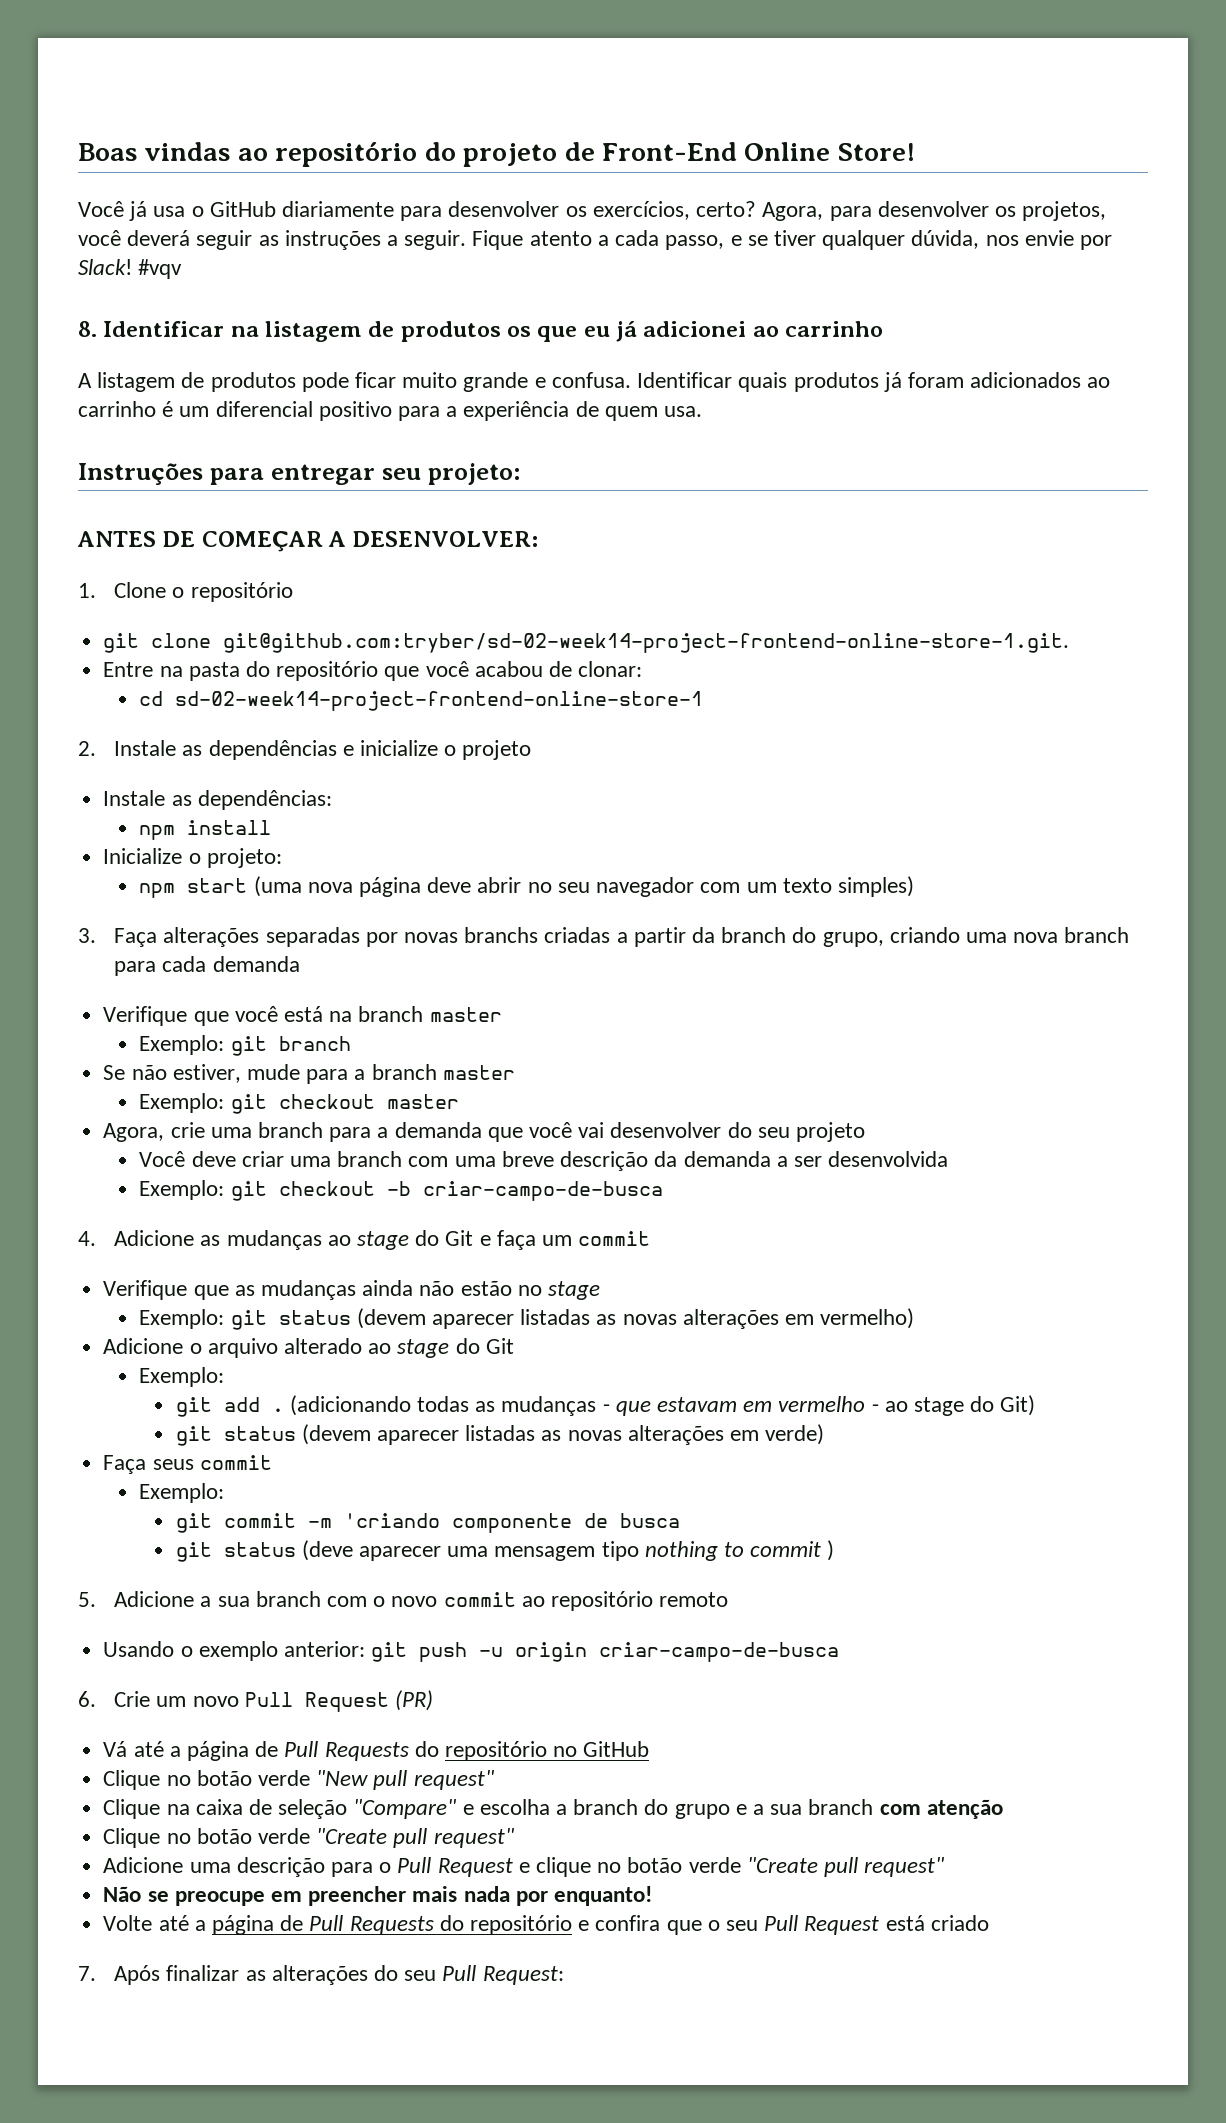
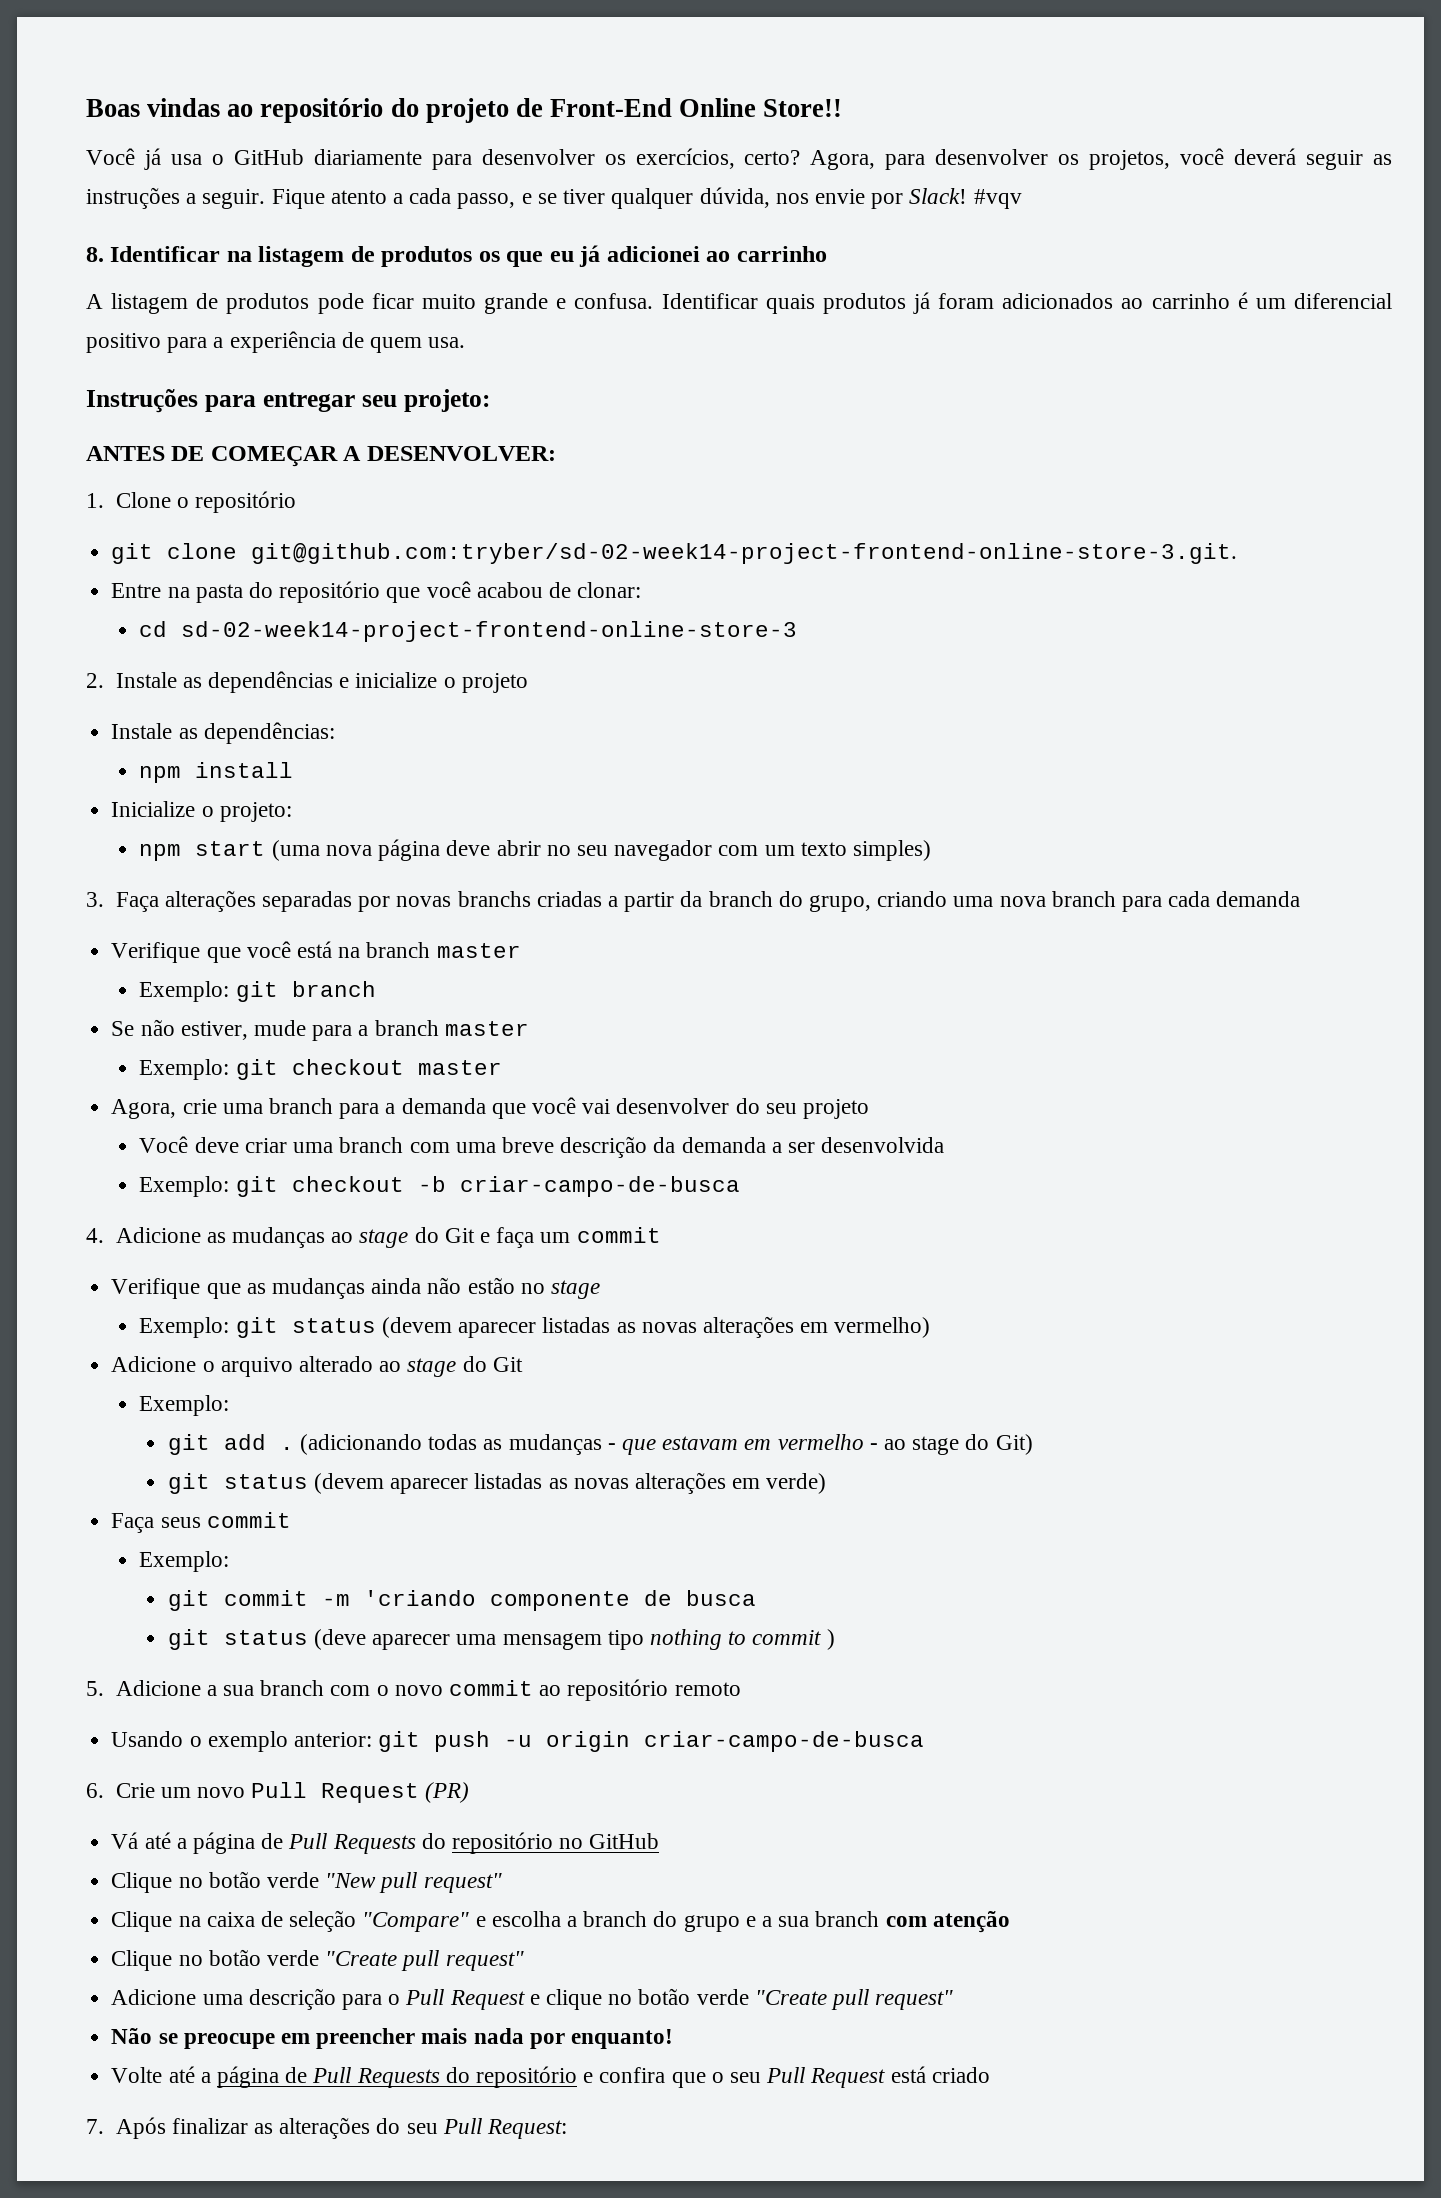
[837,143,915,161] Store! -> [763,99,843,117] Store!!
[223,633,1070,653] git@github.com:tryber/sd-02-week14-project-frontend-online-store-1.git. -> [251,543,1238,564] git@github.com:tryber/sd-02-week14-project-frontend-online-store-3.git.
[175,691,704,711] sd-02-week14-project-frontend-online-store-1 -> [181,621,798,642] sd-02-week14-project-frontend-online-store-3

